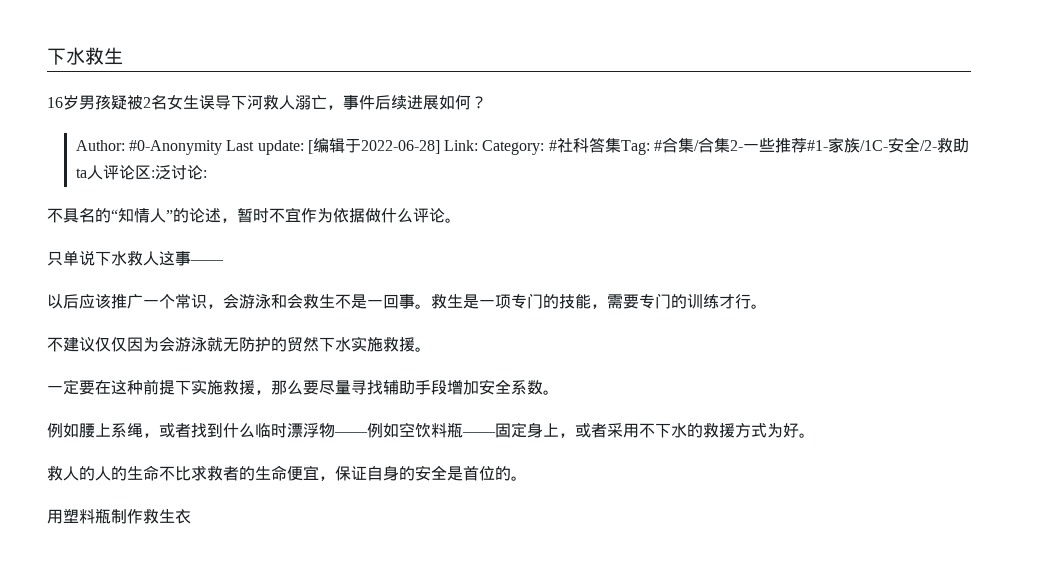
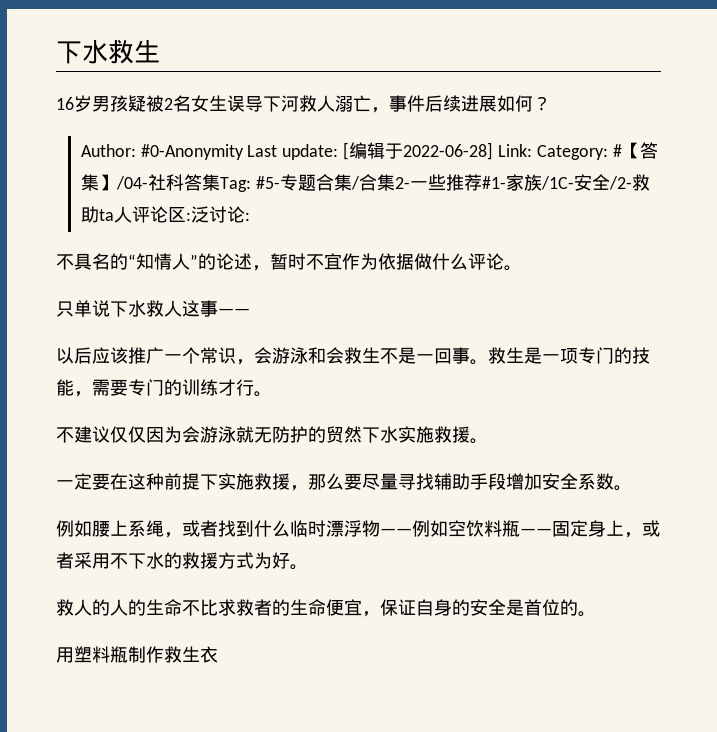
(557, 145) none -> [621,142,658,159] [80,174,148,191] 【答集】/04-
[654,140,663,151] # -> [255,174,316,191] #5-专题

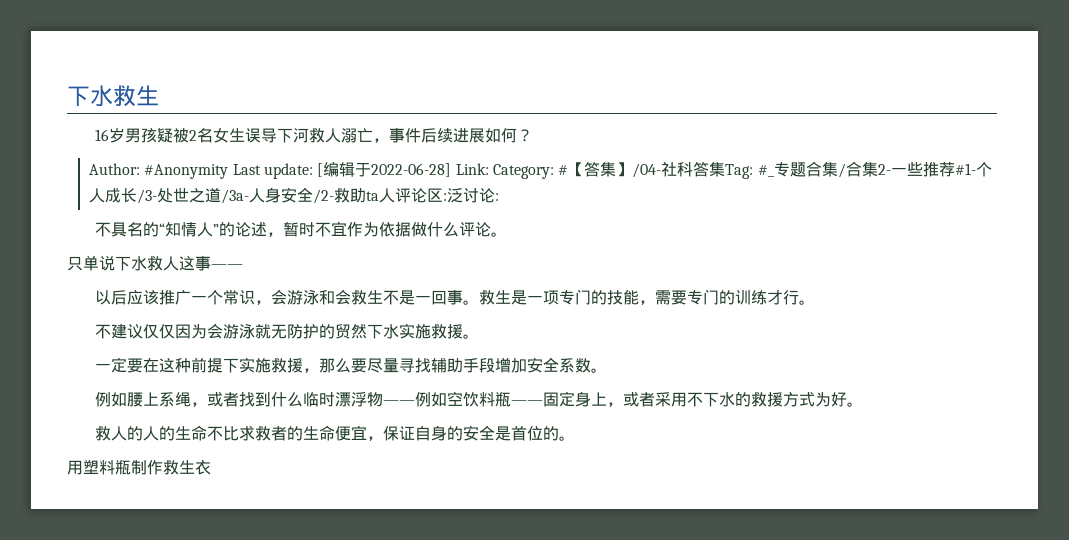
[140,144,244,160] #0-Anonymity -> [144,164,229,179] #Anonymity
[255,176,280,189] #5- -> [757,165,774,177] #_
[505,174,574,191] 家族/1C- -> [975,162,992,177] [89,187,282,204] 个人成长/3-处世之道/3a-人身

